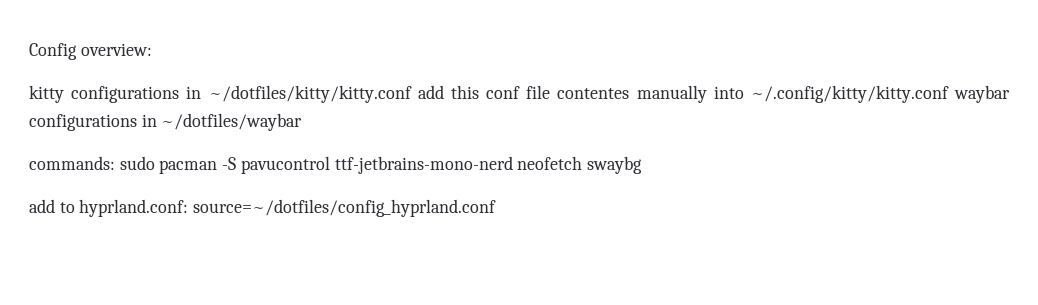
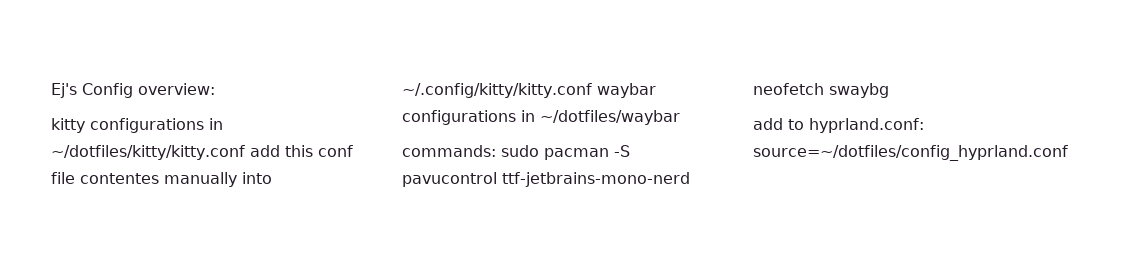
(29, 51) none -> [51,83,77,98] Ej's

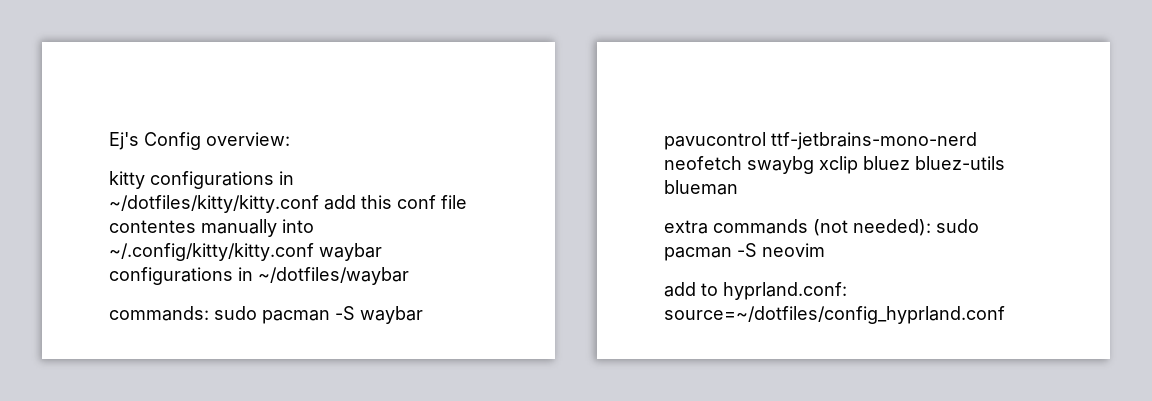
(630, 151) none -> [360,306,423,324] waybar
(889, 90) none -> [819,156,1005,174] [664,180,738,195] [664,219,979,236] [664,243,825,261] xclip bluez bluez-utils blueman // extra commands (not needed): sudo pacman -S neovim

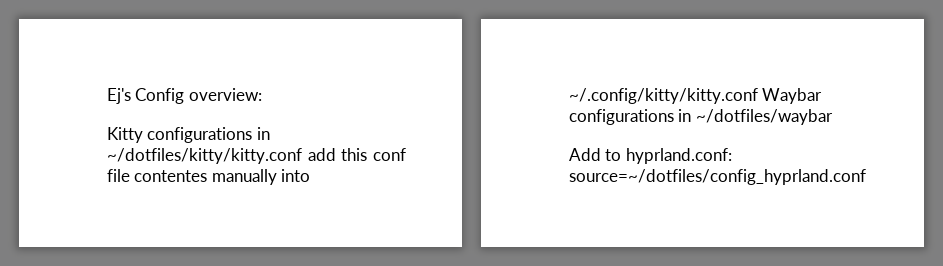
[109,171,145,189] kitty -> [107,127,143,143] Kitty
[319,243,382,261] waybar -> [762,88,823,104] Waybar
[109,306,423,324] [664,132,977,150] [664,156,1005,174] [664,180,738,195] [664,219,979,236] [664,243,825,261] [664,282,696,297] commands: sudo pacman -S waybar pavucontrol ttf-jetbrains-mono-nerd neofetch swaybg xclip bluez bluez-utils blueman // extra commands (not needed): sudo pacman -S neovim // add -> [569,148,601,161] Add

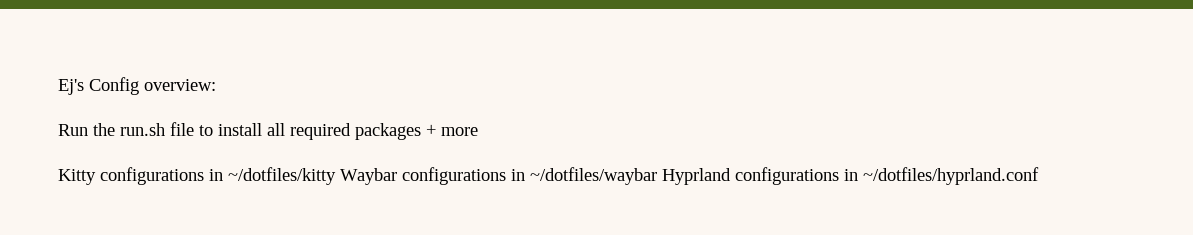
[107,127,270,143] [107,148,406,164] [107,169,311,185] [569,88,758,104] Kitty configurations in ~/dotfiles/kitty/kitty.conf add this conf file contentes manually into ~/.config/kitty/kitty.conf -> [58,122,478,140] [58,167,336,185] Run the run.sh file to install all required packages + more // Kitty configurations in ~/dotfiles/kitty
[569,148,732,164] [569,169,866,185] // Add to hyprland.conf: source=~/dotfiles/config_hyprland.conf -> [662,167,1039,185] Hyprland configurations in ~/dotfiles/hyprland.conf

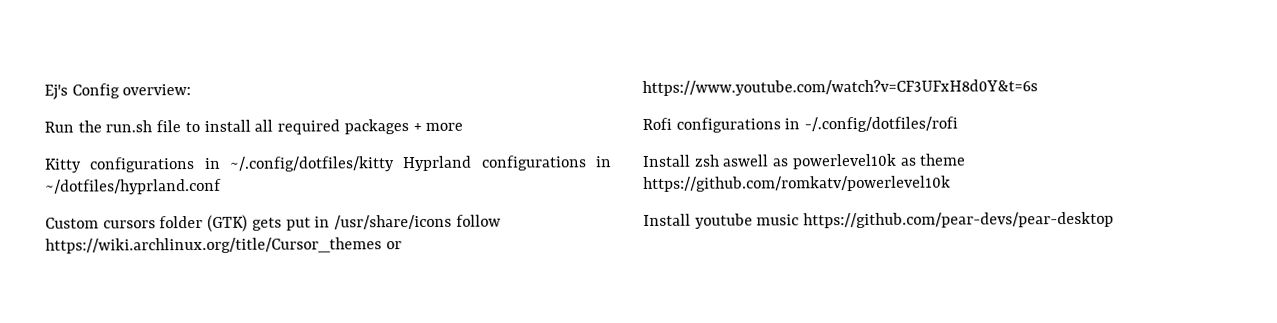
[228,167,657,185] ~/dotfiles/kitty Waybar configurations in ~/dotfiles/waybar -> [229,156,395,172] ~/.config/dotfiles/kitty
(1039, 176) none -> [45,214,501,232] [45,237,402,254] [642,79,1038,96] [642,116,959,133] [642,153,967,170] [643,175,951,192] [643,211,1115,229] // Custom cursors folder (GTK) gets put in /usr/share/icons follow https://wiki.archlinux.org/title/Cursor_themes or https://www.youtube.com/watch?v=CF3UFxH8d0Y&t=6s // Rofi configurations in -/.config/dotfiles/rofi // Install zsh aswell as powerlevel10k as theme https://github.com/romkatv/powerlevel10k // Install youtube music https://github.com/pear-devs/pear-desktop

